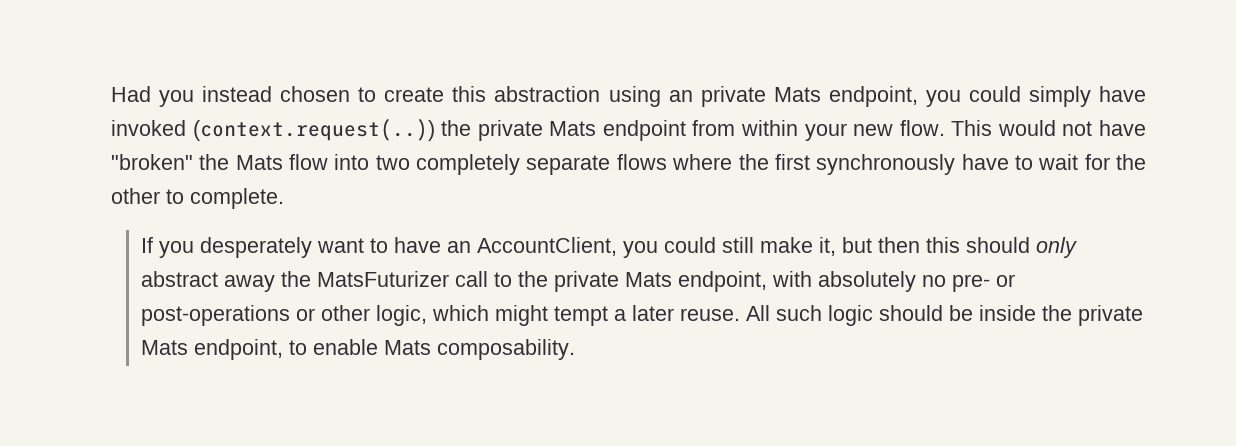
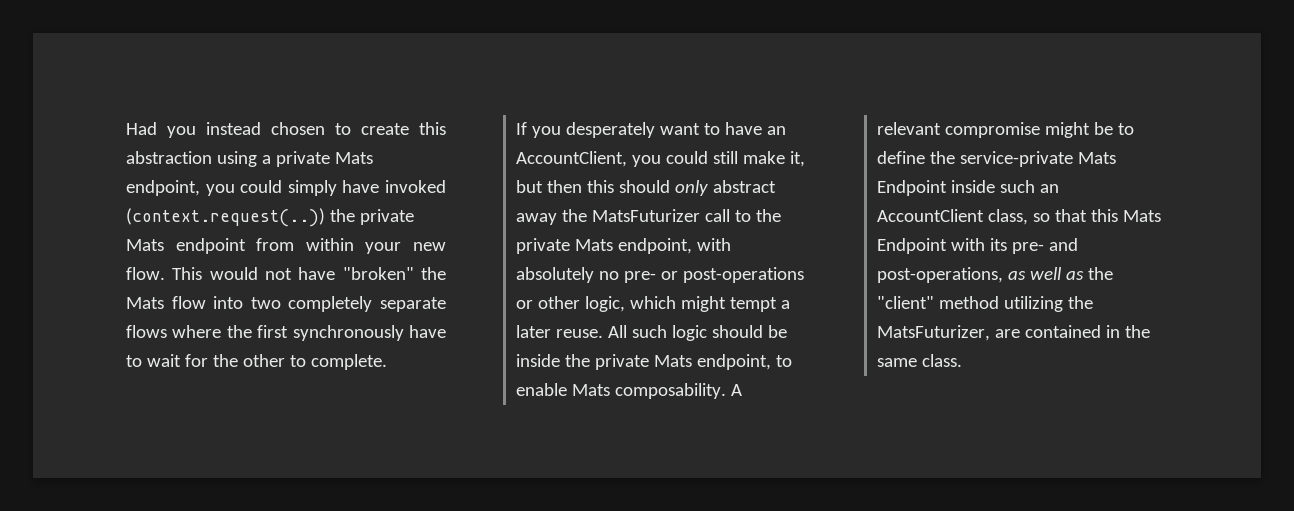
[668,90,693,102] an -> [261,155,271,164] a
(576, 349) none -> [731,384,743,396] [877,122,1135,138] [877,151,1117,167] [877,180,1060,196] [877,209,1162,225] [877,238,1079,254] [877,267,1114,283] [877,296,1094,312] [877,325,1151,341] [877,354,963,367] A relevant compromise might be to define the service-private Mats Endpoint inside such an AccountClient class, so that this Mats Endpoint with its pre- and post-operations, as well as the "client" method utilizing the MatsFuturizer, are contained in the same class.

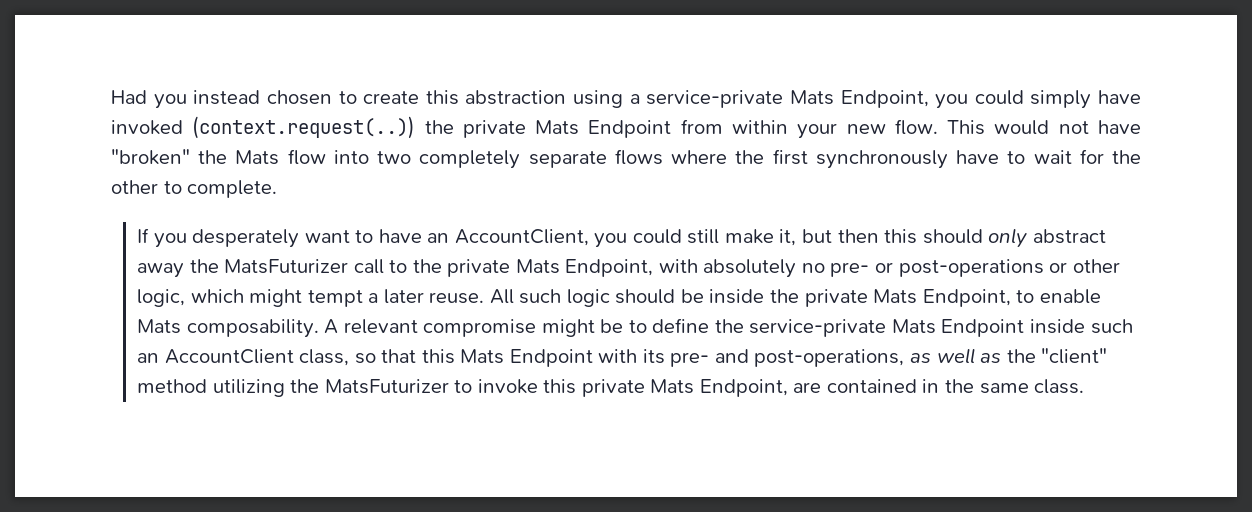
[275,151,373,167] [126,180,200,196] private Mats endpoint, -> [646,90,929,108] service-private Mats Endpoint,
[175,238,246,254] endpoint -> [588,120,672,138] Endpoint
[618,238,693,254] endpoint, -> [565,259,654,277] Endpoint,
[697,354,772,370] endpoint, -> [922,289,1011,307] Endpoint,
[877,325,991,341] MatsFuturizer, -> [324,379,788,397] MatsFuturizer to invoke this private Mats Endpoint,

